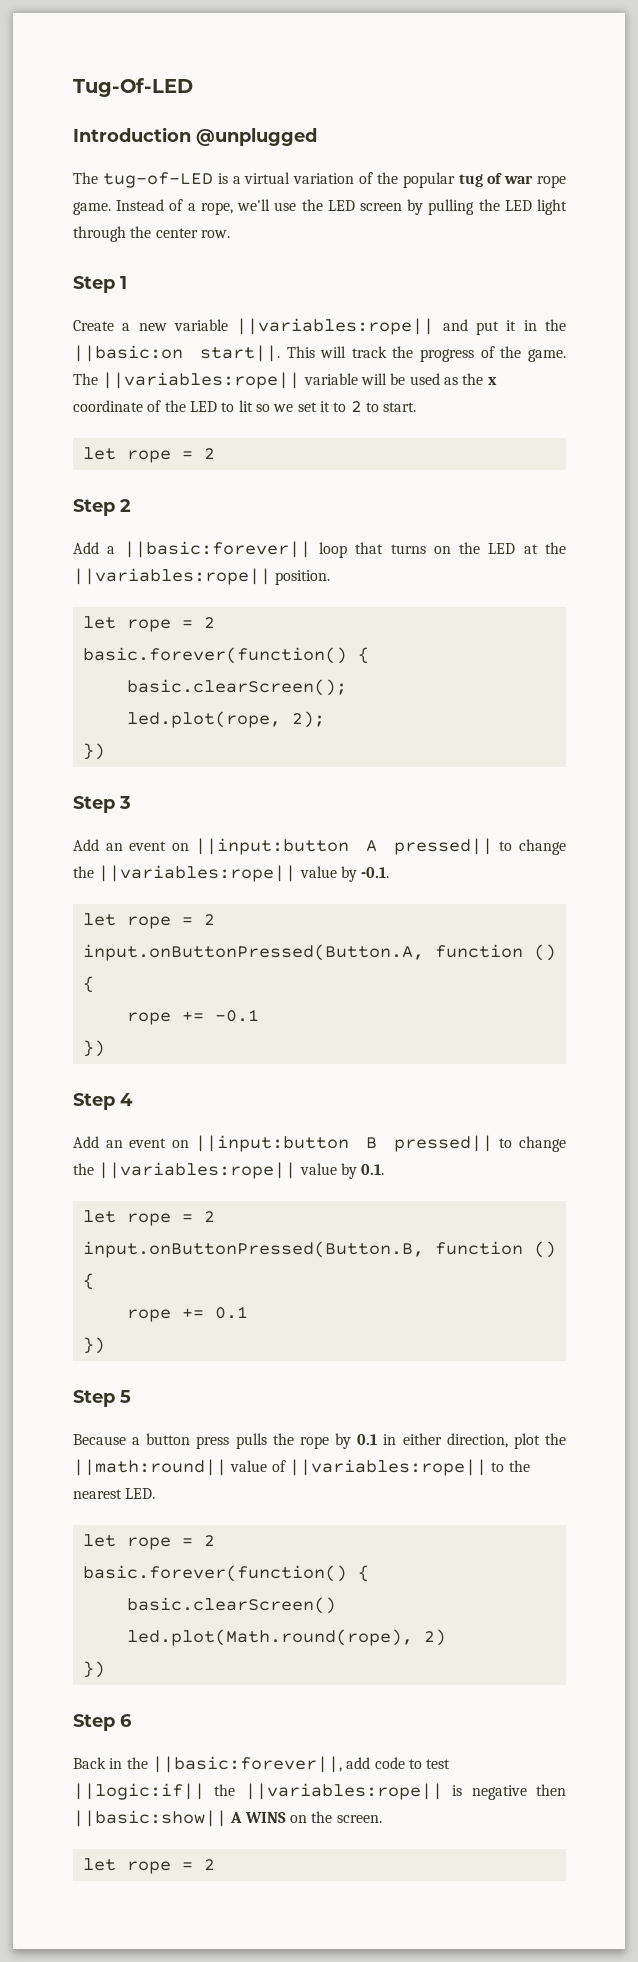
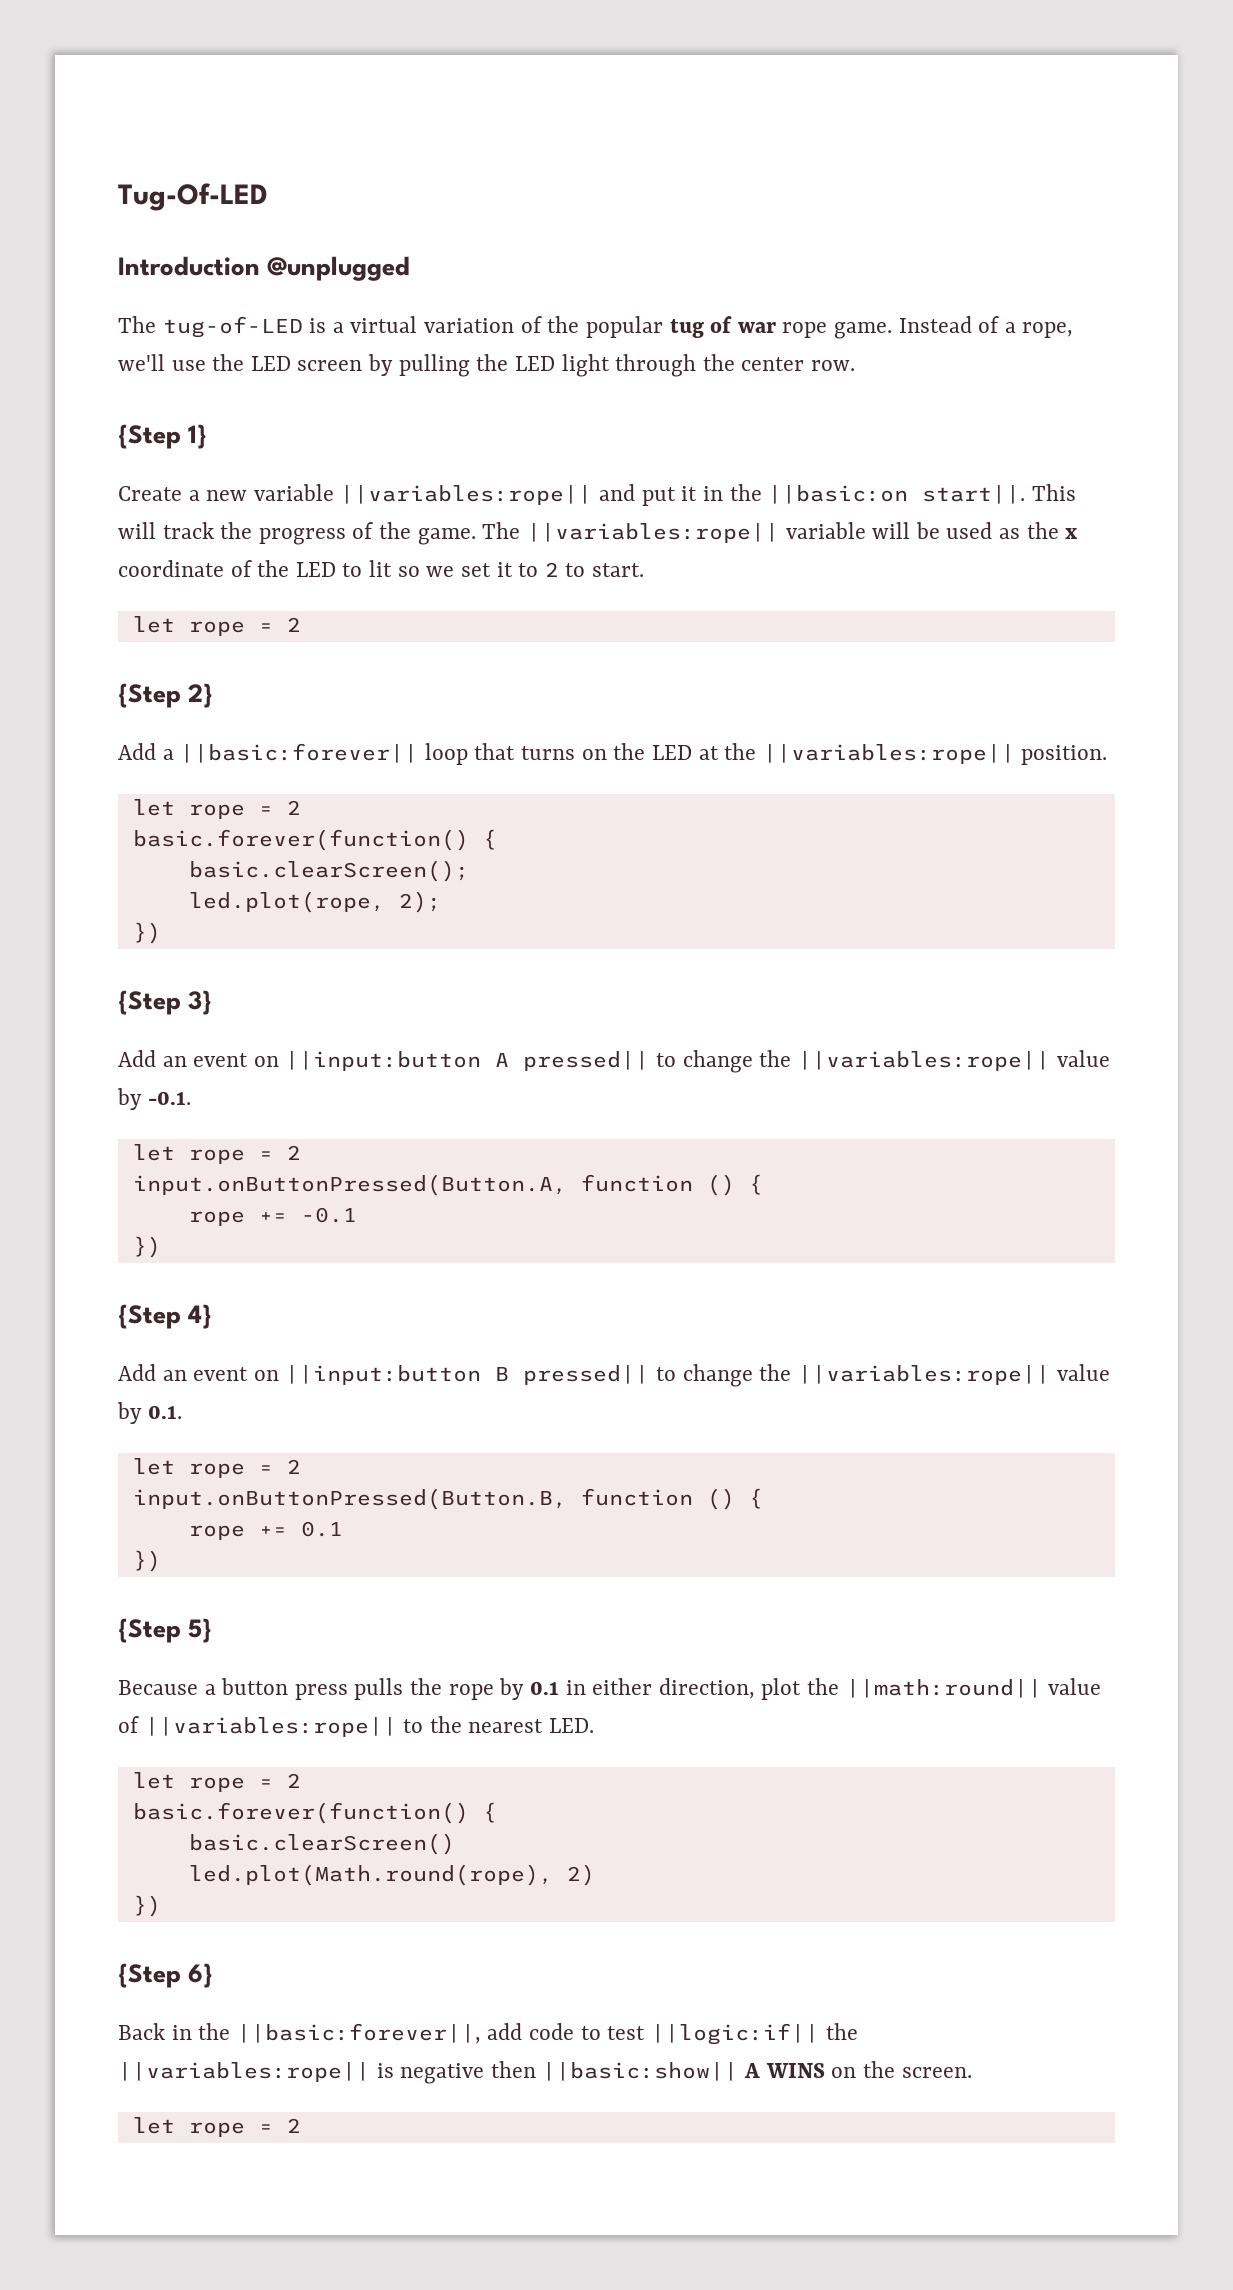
[73,276,127,293] Step 1 -> [118,424,208,449] {Step 1}
[73,499,131,516] Step 2 -> [118,683,214,708] {Step 2}
[73,796,131,813] Step 3 -> [118,990,213,1015] {Step 3}
[73,1093,133,1110] Step 4 -> [118,1304,213,1329] {Step 4}
[73,1390,131,1407] Step 5 -> [118,1618,213,1643] {Step 5}
[73,1714,132,1731] Step 6 -> [118,1963,214,1988] {Step 6}

